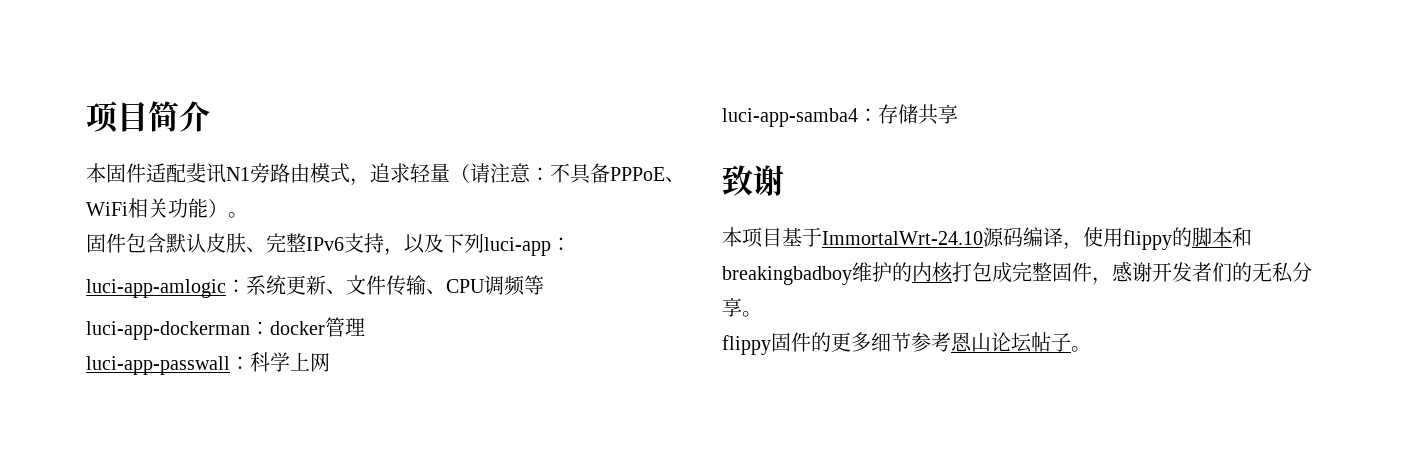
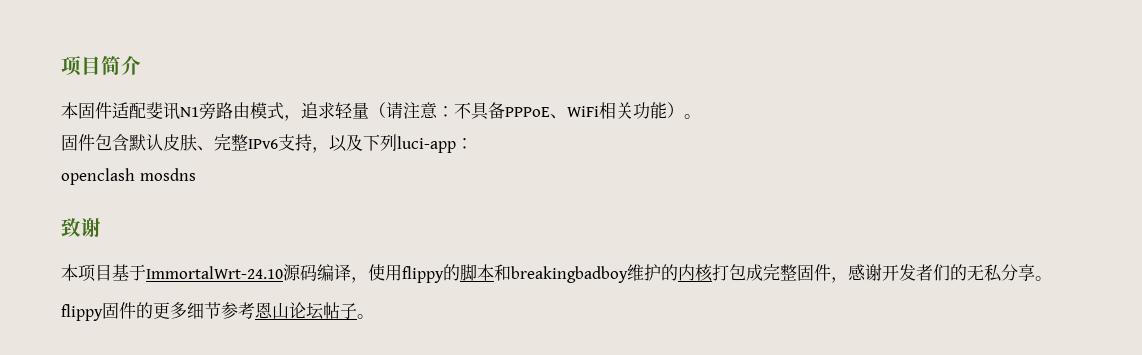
[86,275,544,298] [86,317,365,340] [86,352,330,375] [722,104,958,127] luci-app-amlogic：系统更新、文件传输、CPU调频等 // luci-app-dockerman：docker管理 // luci-app-passwall：科学上网 // luci-app-samba4：存储共享 -> [61,168,196,185] openclash mosdns

